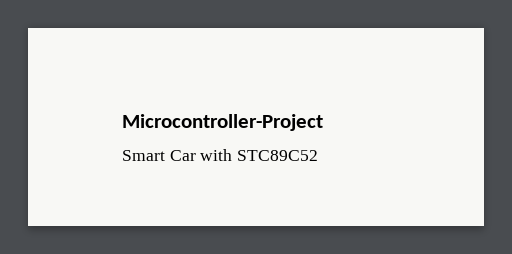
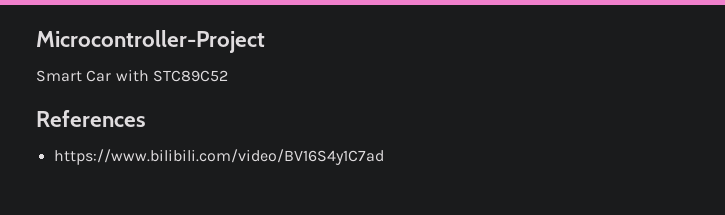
(319, 155) none -> [36,110,146,127] [53,149,384,165] // References // https://www.bilibili.com/video/BV16S4y1C7ad

